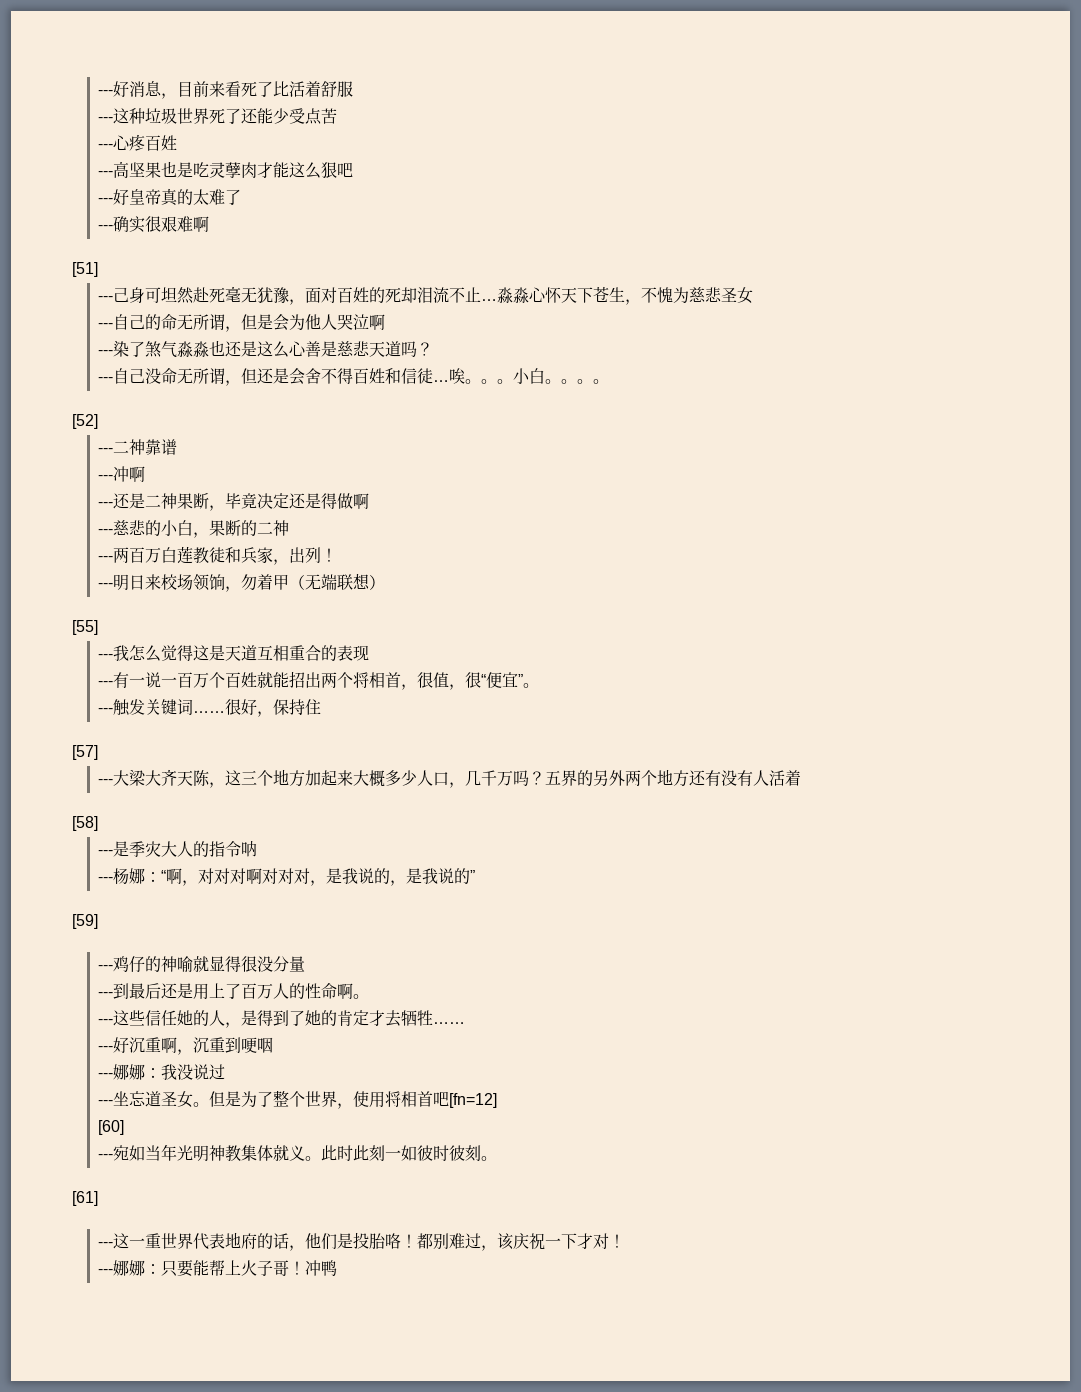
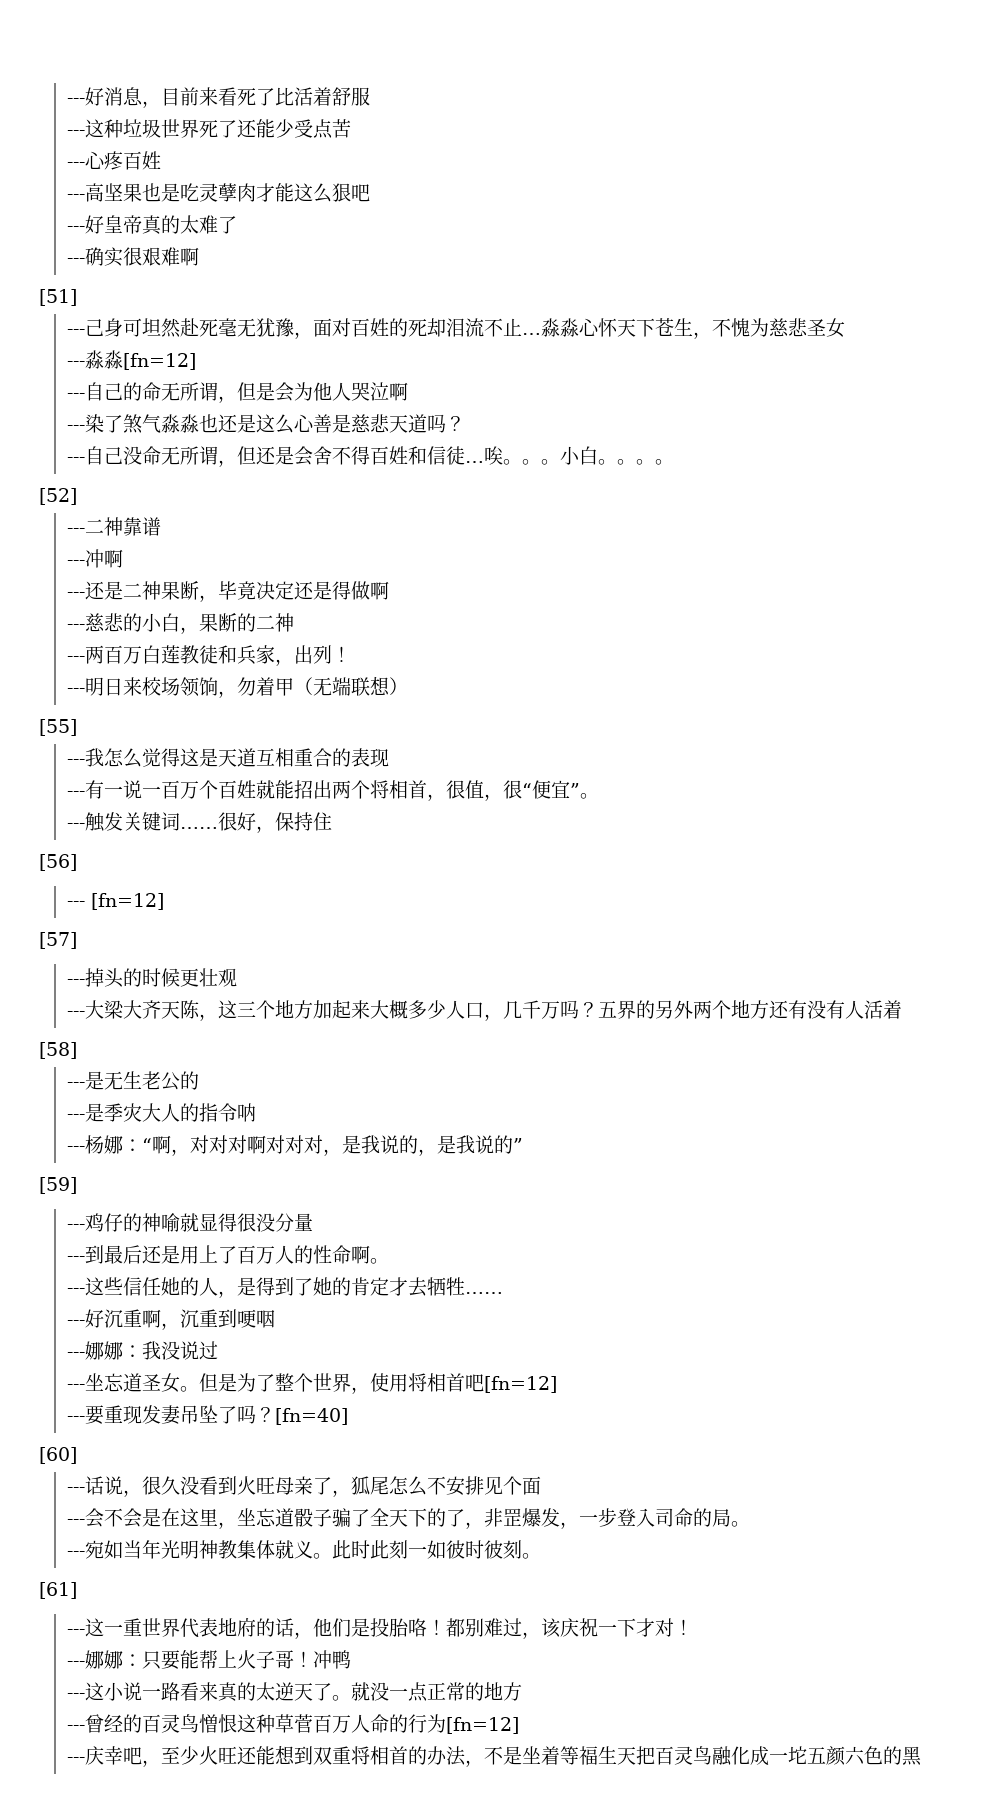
(754, 295) none -> [66,350,196,370] // ---淼淼[fn=12]
[72,745,98,760] [57] -> [39,854,77,871] [66,893,164,910] [39,932,77,949] [66,968,237,988] [56] // --- [fn=12] // [57] // ---掉头的时候更壮观
(98, 823) none -> [66,1071,199,1091] // ---是无生老公的
[98,1120,125,1135] [60] -> [66,1405,348,1425] [39,1447,77,1464] [66,1476,541,1497] [66,1508,750,1529] ---要重现发妻吊坠了吗？[fn=40] // [60] // ---话说，很久没看到火旺母亲了，狐尾怎么不安排见个面 // ---会不会是在这里，坐忘道骰子骗了全天下的了，非罡爆发，一步登入司命的局。
(338, 1268) none -> [66,1682,522,1702] [66,1714,519,1734] [66,1745,922,1767] // ---这小说一路看来真的太逆天了。就没一点正常的地方 // ---曾经的百灵鸟憎恨这种草菅百万人命的行为[fn=12] // ---庆幸吧，至少火旺还能想到双重将相首的办法，不是坐着等福生天把百灵鸟融化成一坨五颜六色的黑

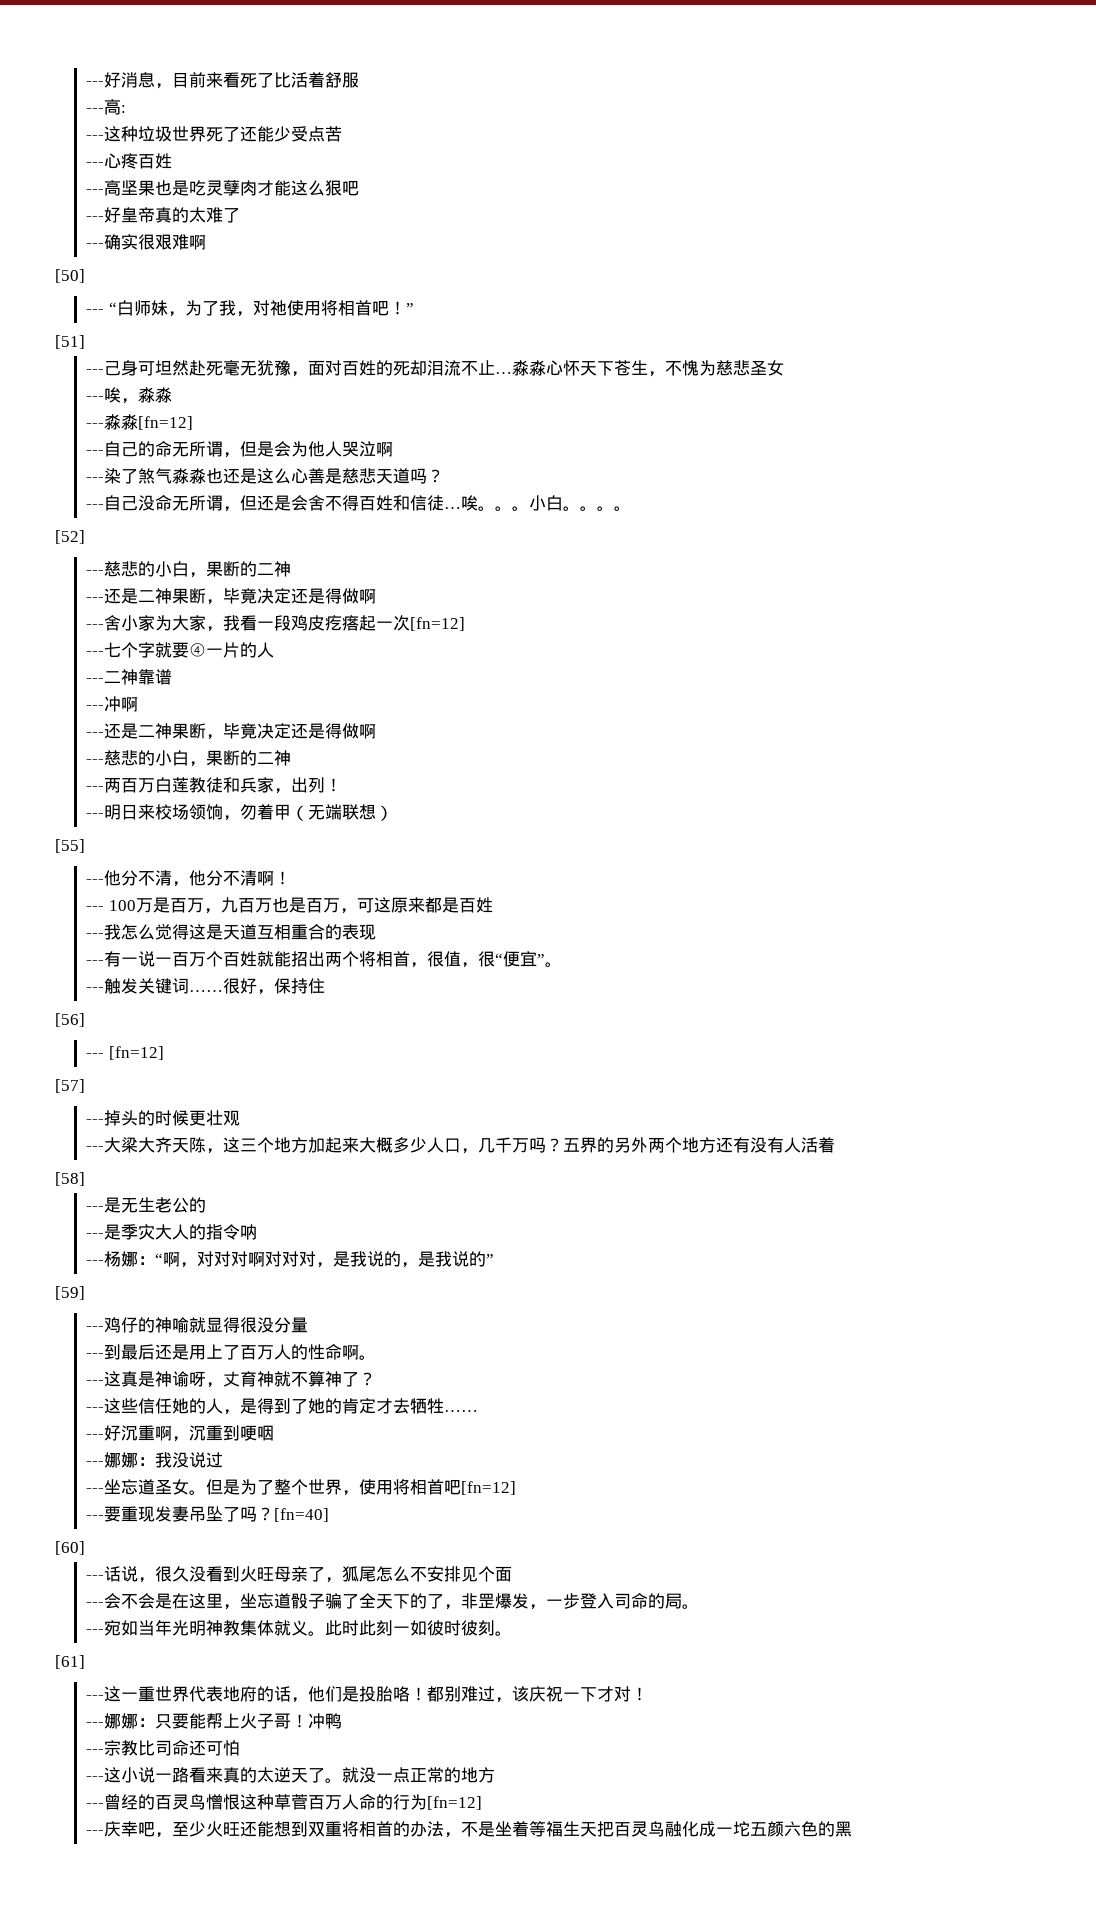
(370, 96) none -> [86,99,127,115] // ---高:
(199, 256) none -> [55,269,85,283] [86,300,414,317] // [50] // --- “白师妹，为了我，对祂使用将相首吧！”
(845, 328) none -> [86,387,173,404] // ---唉，淼淼
(77, 496) none -> [86,561,292,578] [86,588,377,605] [86,615,466,632] [86,642,275,658] // ---慈悲的小白，果断的二神 // ---还是二神果断，毕竟决定还是得做啊 // ---舍小家为大家，我看一段鸡皮疙瘩起一次[fn=12] // ---七个字就要④一片的人
(77, 727) none -> [86,870,292,887] [86,897,493,914] // ---他分不清，他分不清啊！ // --- 100万是百万，九百万也是百万，可这原来都是百姓
(389, 1261) none -> [86,1371,377,1388] // ---这真是神谕呀，丈育神就不算神了？
(351, 1659) none -> [86,1740,241,1756] // ---宗教比司命还可怕

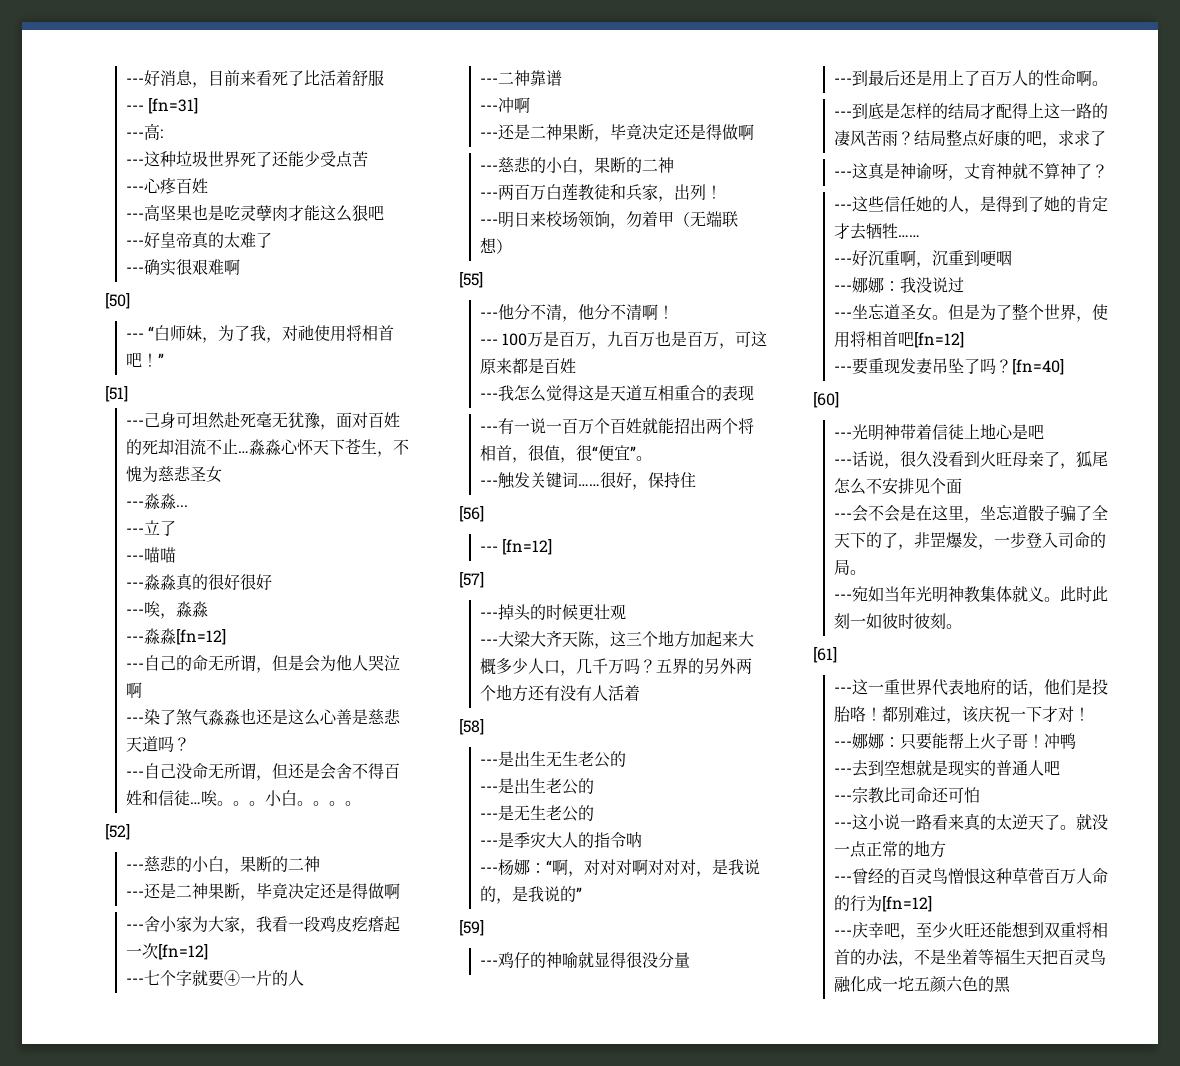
(360, 80) none -> [126,98,199,114] // --- [fn=31]
(785, 368) none -> [126,493,189,509] [126,520,177,536] [126,547,177,563] [126,573,273,591] // ---淼淼... // ---立了 // ---喵喵 // ---淼淼真的很好很好
(85, 1179) none -> [480,751,627,768] [480,778,595,795] // ---是出生无生老公的 // ---是出生老公的
(377, 1357) none -> [834,102,1109,119] [834,129,1107,148] // ---到底是怎样的结局才配得上这一路的凄风苦雨？结局整点好康的吧，求求了
(85, 1548) none -> [834,423,1045,441] // ---光明神带着信徒上地心是吧
(343, 1721) none -> [834,759,1061,777] // ---去到空想就是现实的普通人吧

